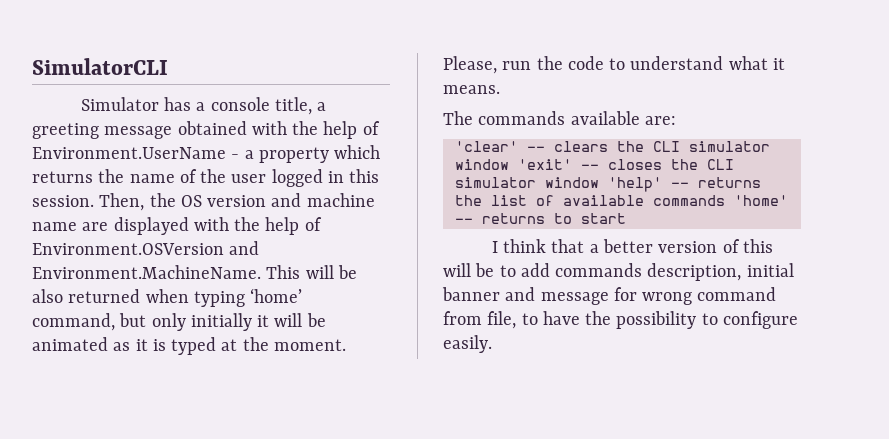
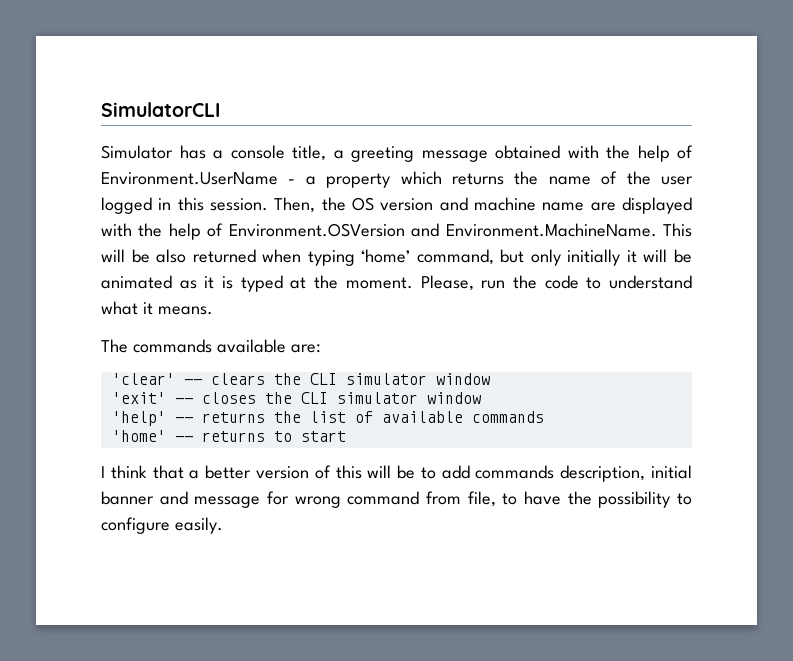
(509, 164) none -> (490, 379) //
(599, 182) none -> (481, 398) //
(725, 200) none -> (544, 417) //

